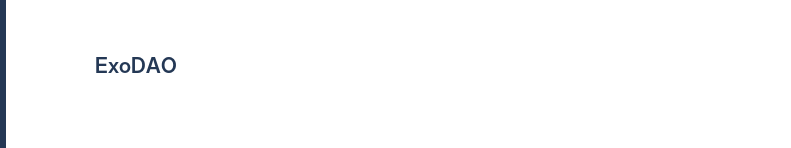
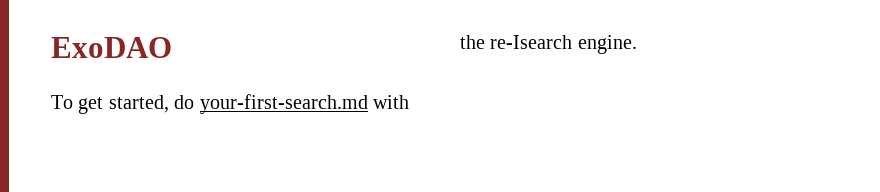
(177, 65) none -> [51,94,409,114] [460,35,637,54] // To get started, do your-first-search.md with the re-Isearch engine.

